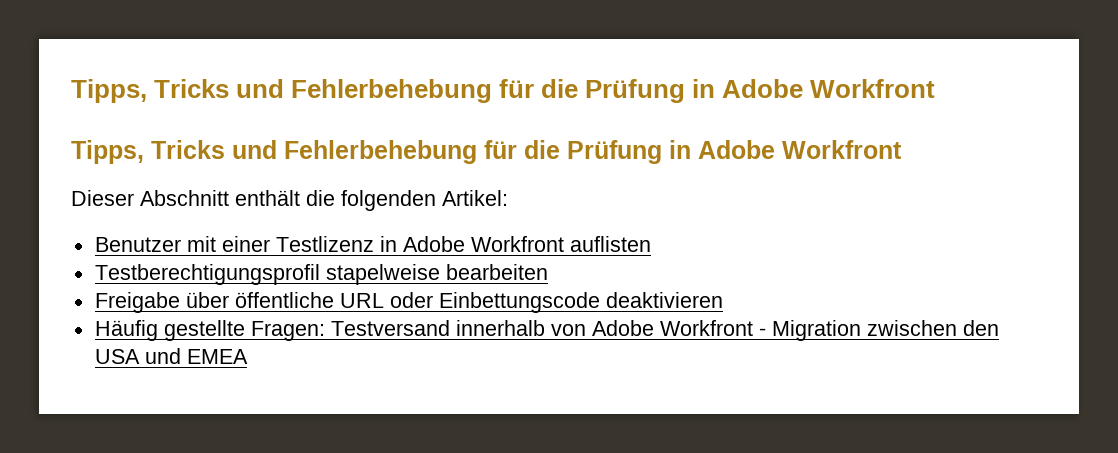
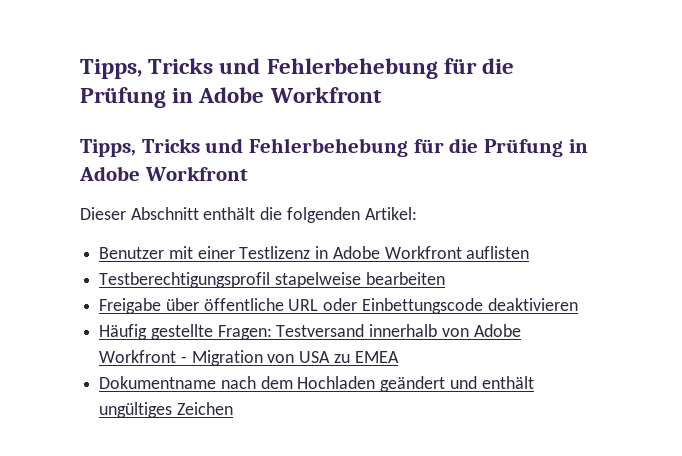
[866,320,999,336] [94,348,248,364] zwischen den USA und EMEA -> [267,351,399,363] [99,376,534,392] [99,402,233,418] von USA zu EMEA // Dokumentname nach dem Hochladen geändert und enthält ungültiges Zeichen

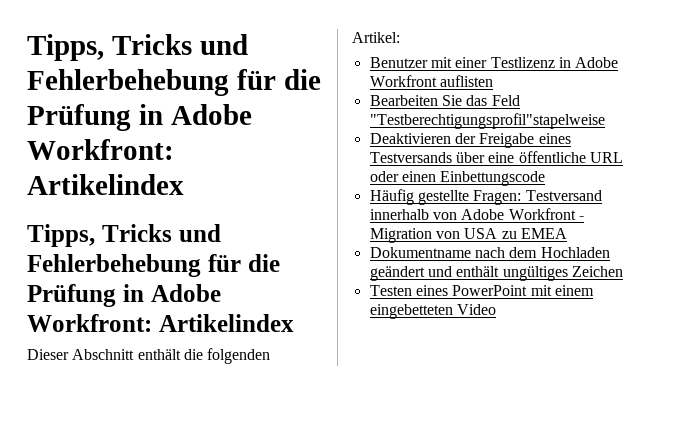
[80,58,515,79] [80,87,382,108] [80,138,588,157] [79,166,248,181] Tipps, Tricks und Fehlerbehebung für die Prüfung in Adobe Workfront // Tipps, Tricks und Fehlerbehebung für die Prüfung in Adobe Workfront -> [27,34,248,61] [27,69,321,96] [27,104,252,131] [27,139,174,160] [27,174,184,195] [27,224,221,247] [27,254,280,277] [27,284,221,307] [27,314,294,332] Tipps, Tricks und Fehlerbehebung für die Prüfung in Adobe Workfront: Artikelindex // Tipps, Tricks und Fehlerbehebung für die Prüfung in Adobe Workfront: Artikelindex
[99,272,445,288] [99,298,199,314] Testberechtigungsprofil stapelweise bearbeiten // Freigabe über -> [369,95,520,106] [369,113,605,129] [369,133,571,148] [369,152,515,163] Bearbeiten Sie das Feld "Testberechtigungsprofil"stapelweise // Deaktivieren der Freigabe eines Testversands über eine
(358, 304) none -> [401,171,436,182] einen
[487,298,578,311] deaktivieren -> (546, 178) none
(233, 408) none -> [369,285,594,296] [369,304,496,319] // Testen eines PowerPoint mit einem eingebetteten Video

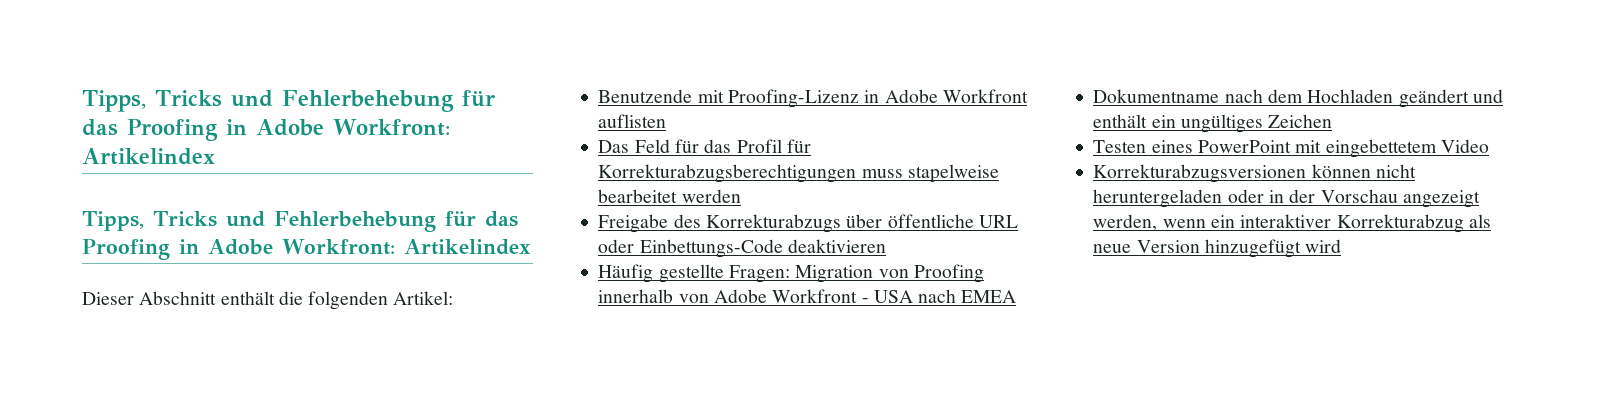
[27,34,248,61] [27,69,321,96] [27,104,131,131] Tipps, Tricks und Fehlerbehebung für die Prüfung -> [82,90,495,112] [82,119,218,141] Tipps, Tricks und Fehlerbehebung für das Proofing
[247,254,280,272] [27,284,116,307] die Prüfung -> [484,211,518,227] [82,239,170,260] das Proofing
[369,57,555,68] Benutzer mit einer Testlizenz -> [598,89,859,108] Benutzende mit Proofing-Lizenz
[369,95,520,106] [369,113,605,129] [369,133,571,148] [369,152,515,163] Bearbeiten Sie das Feld "Testberechtigungsprofil"stapelweise // Deaktivieren der Freigabe eines Testversands über eine -> [598,139,811,153] [598,164,999,183] [598,189,741,203] [598,214,883,233] Das Feld für das Profil für Korrekturabzugsberechtigungen muss stapelweise bearbeitet werden // Freigabe des Korrekturabzugs über
[401,171,546,186] einen Einbettungscode -> [639,239,886,258] Einbettungs-Code deaktivieren
[525,190,602,201] Testversand -> [795,264,984,283] Migration von Proofing
[369,228,517,243] Migration von USA zu -> [873,289,957,303] USA nach
(500, 271) none -> [1151,115,1176,128] ein
[554,285,594,296] [369,304,453,319] einem eingebetteten -> [1325,139,1437,158] eingebettetem
(496, 309) none -> [1093,164,1416,183] [1093,189,1480,208] [1093,214,1491,233] [1093,239,1342,258] // Korrekturabzugsversionen können nicht heruntergeladen oder in der Vorschau angezeigt werden, wenn ein interaktiver Korrekturabzug als neue Version hinzugefügt wird

